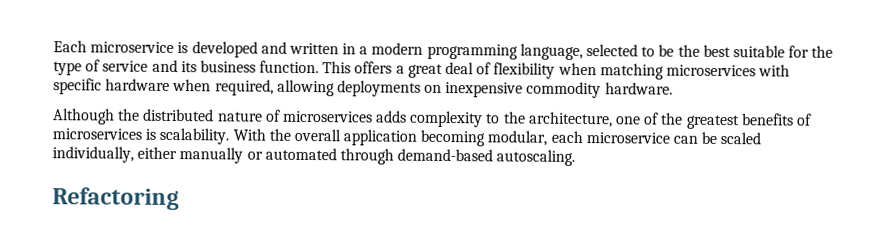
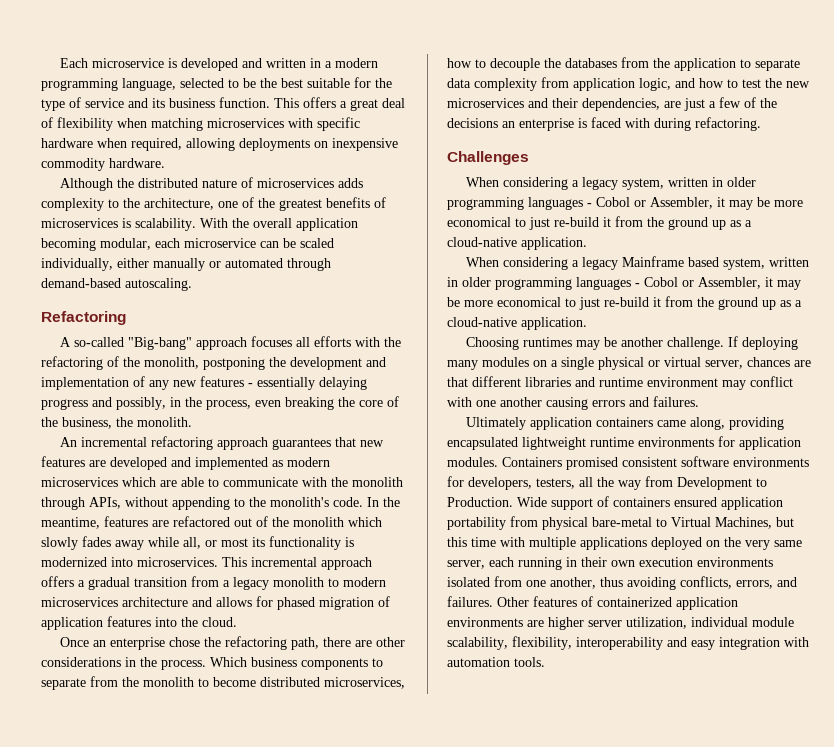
(179, 199) none -> [60,336,402,350] [41,356,386,370] [41,376,367,390] [41,396,399,410] [41,417,192,429] [60,436,385,450] [41,456,330,470] [41,477,403,487] [41,497,400,510] [41,516,382,529] [41,536,354,550] [41,557,372,570] [41,576,386,590] [41,596,390,610] [41,616,237,630] [60,636,406,650] [41,657,383,670] [41,676,405,690] [447,57,800,71] [447,77,810,91] [447,97,777,111] [447,117,761,131] [447,151,529,165] [466,177,757,190] [447,197,803,210] [447,216,752,230] [447,237,587,250] [466,256,810,270] [447,277,801,290] [447,296,802,310] [447,317,587,330] [466,336,799,350] [447,357,811,370] [447,376,793,390] [447,396,699,410] [466,417,785,430] [447,436,801,450] [447,456,809,470] [447,476,767,490] [447,496,783,510] [447,516,794,530] [447,537,802,550] [447,557,773,570] [447,576,797,590] [447,596,738,610] [447,617,794,630] [447,636,809,650] [447,657,545,667] // A so-called "Big-bang" approach focuses all efforts with the refactoring of the monolith, postponing the development and implementation of any new features - essentially delaying progress and possibly, in the process, even breaking the core of the business, the monolith. // An incremental refactoring approach guarantees that new features are developed and implemented as modern microservices which are able to communicate with the monolith through APIs, without appending to the monolith's code. In the meantime, features are refactored out of the monolith which slowly fades away while all, or most its functionality is modernized into microservices. This incremental approach offers a gradual transition from a legacy monolith to modern microservices architecture and allows for phased migration of application features into the cloud. // Once an enterprise chose the refactoring path, there are other considerations in the process. Which business components to separate from the monolith to become distributed microservices, how to decouple the databases from the application to separate data complexity from application logic, and how to test the new microservices and their dependencies, are just a few of the decisions an enterprise is faced with during refactoring. // Challenges // When considering a legacy system, written in older programming languages - Cobol or Assembler, it may be more economical to just re-build it from the ground up as a cloud-native application. // When considering a legacy Mainframe based system, written in older programming languages - Cobol or Assembler, it may be more economical to just re-build it from the ground up as a cloud-native application. // Choosing runtimes may be another challenge. If deploying many modules on a single physical or virtual server, chances are that different libraries and runtime environment may conflict with one another causing errors and failures. // Ultimately application containers came along, providing encapsulated lightweight runtime environments for application modules. Containers promised consistent software environments for developers, testers, all the way from Development to Production. Wide support of containers ensured application portability from physical bare-metal to Virtual Machines, but this time with multiple applications deployed on the very same server, each running in their own execution environments isolated from one another, thus avoiding conflicts, errors, and failures. Other features of containerized application environments are higher server utilization, individual module scalability, flexibility, interoperability and easy integration with automation tools.

